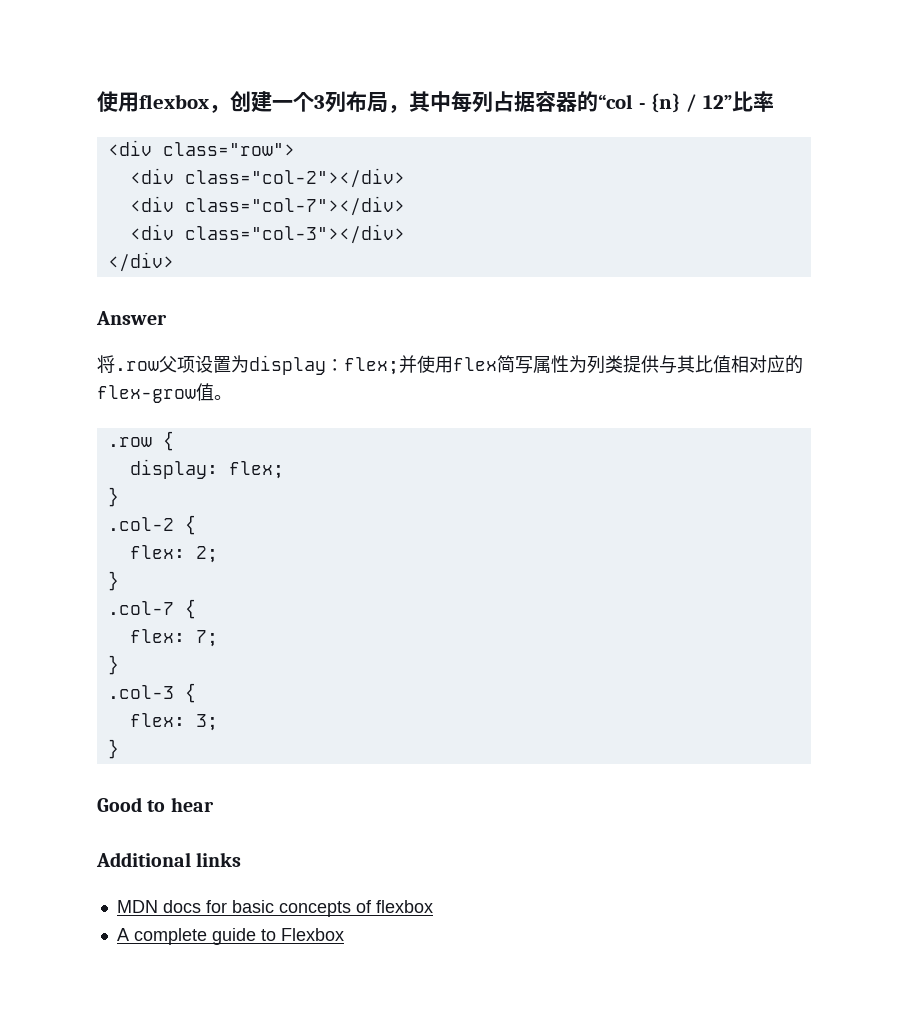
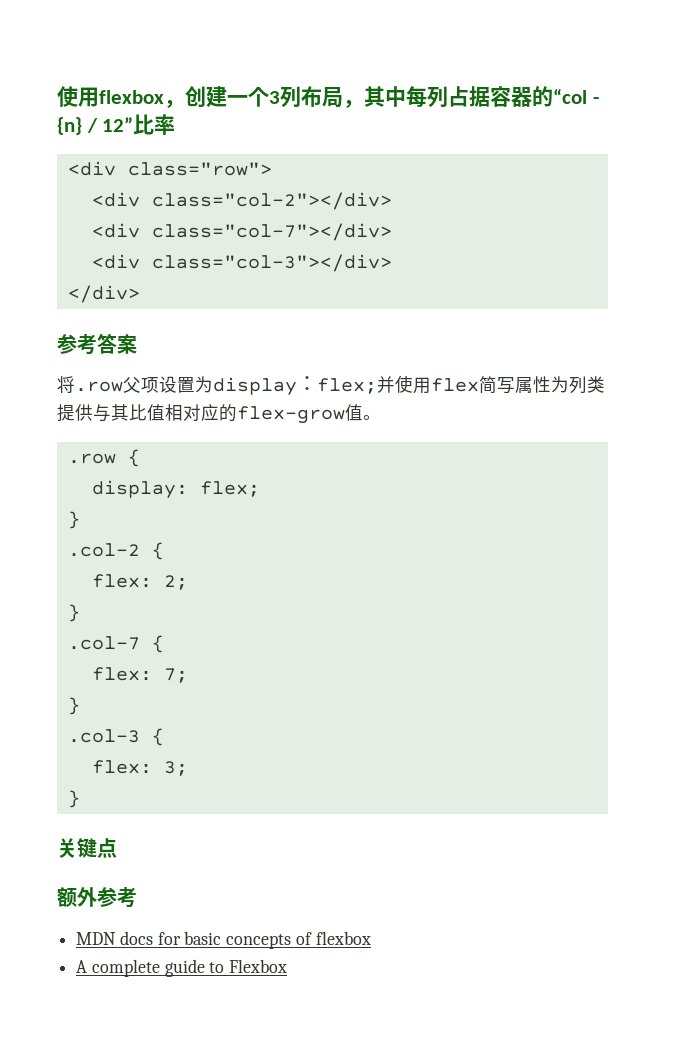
[96,311,167,325] Answer -> [57,333,137,355] 参考答案
[97,797,214,812] [96,852,242,867] Good to hear // Additional links -> [57,838,117,858] [57,887,137,908] 关键点 // 额外参考

